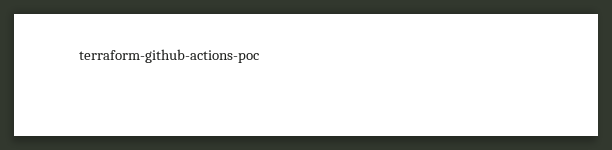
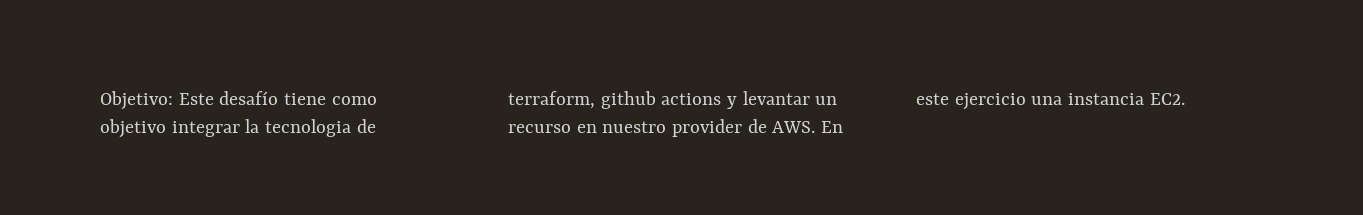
[79,49,259,63] terraform-github-actions-poc -> [100,91,377,110] [100,119,376,138] [508,91,838,109] [508,119,844,137] [916,93,1185,110] Objetivo: Este desafío tiene como objetivo integrar la tecnologia de terraform, github actions y levantar un recurso en nuestro provider de AWS. En este ejercicio una instancia EC2.

